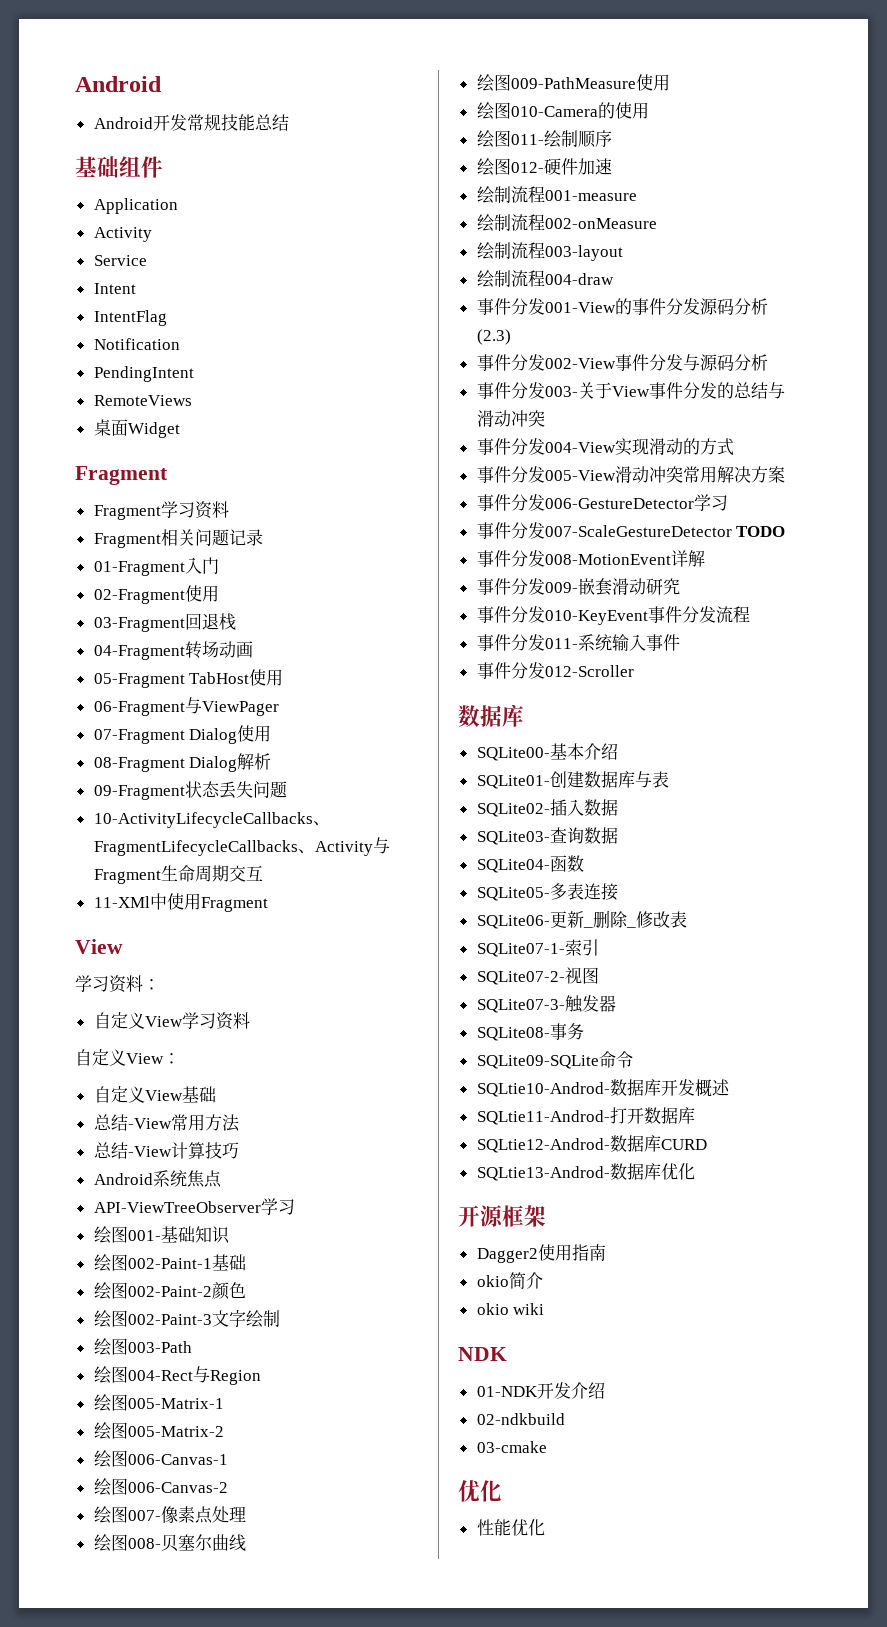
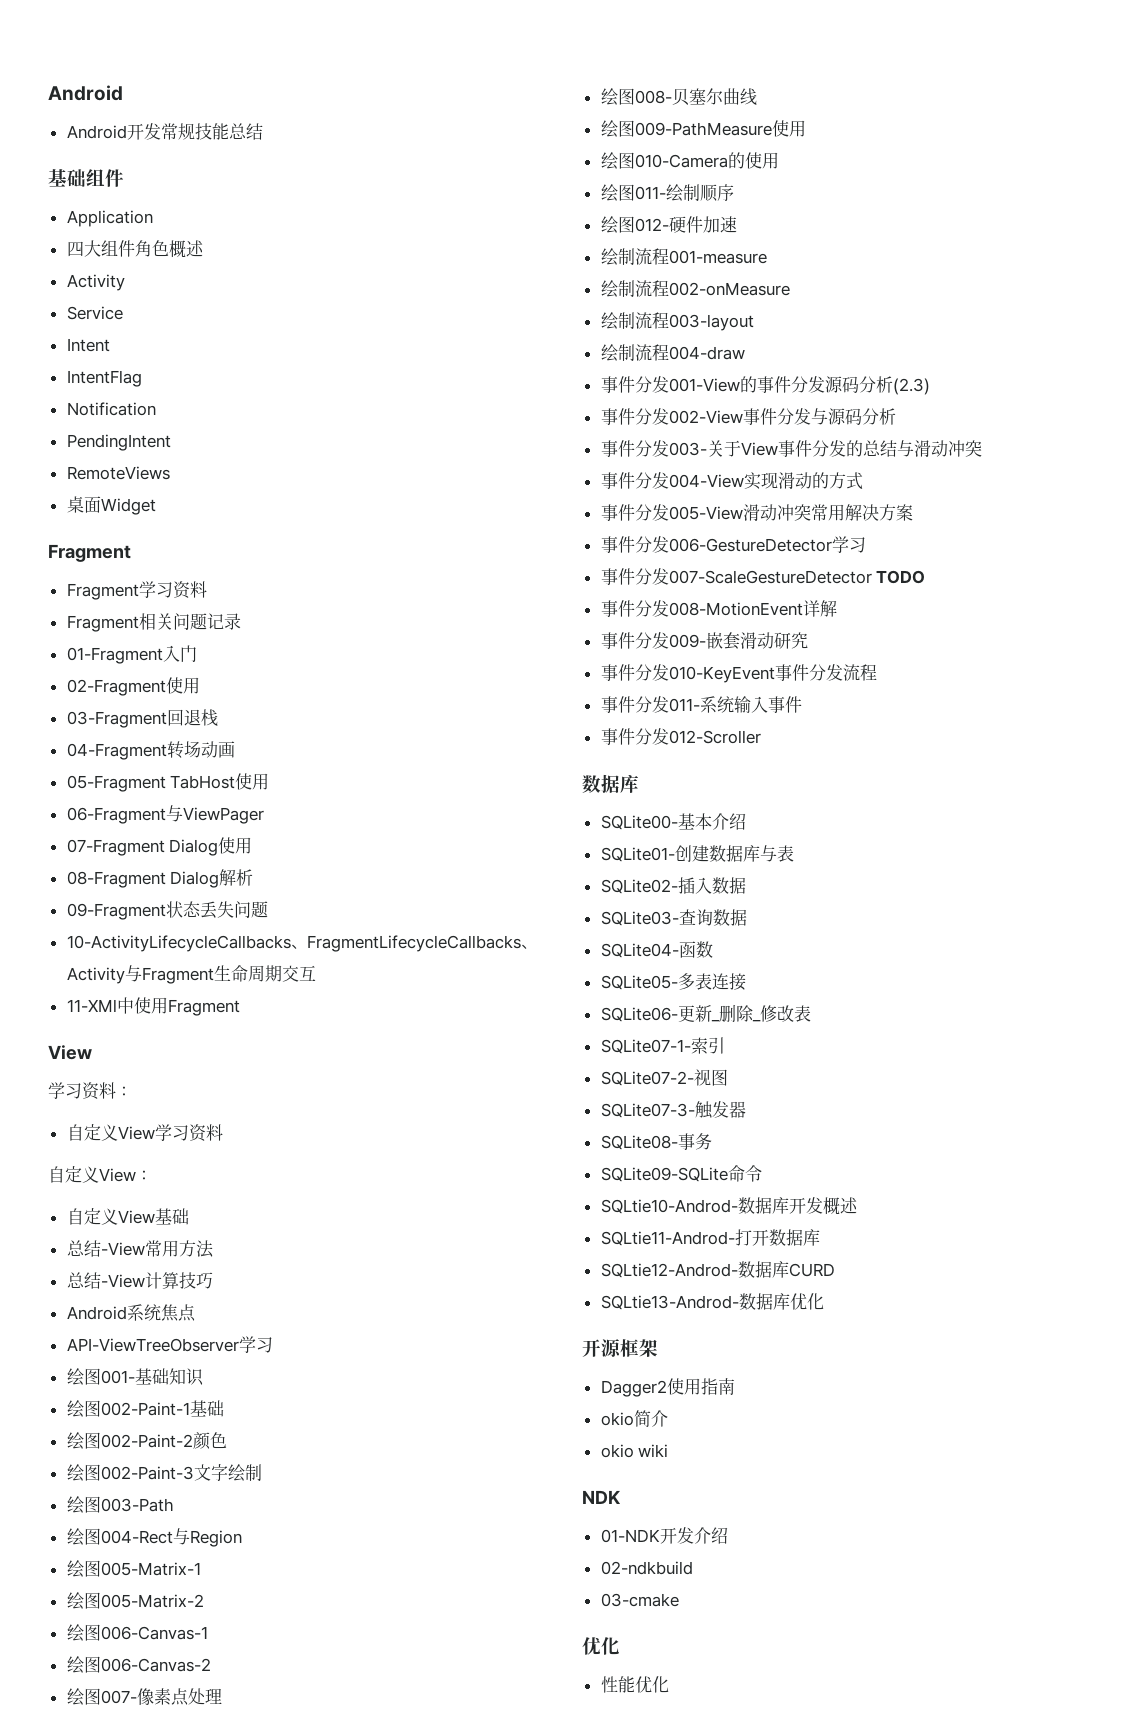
(178, 206) none -> [66,240,204,258] // 四大组件角色概述

